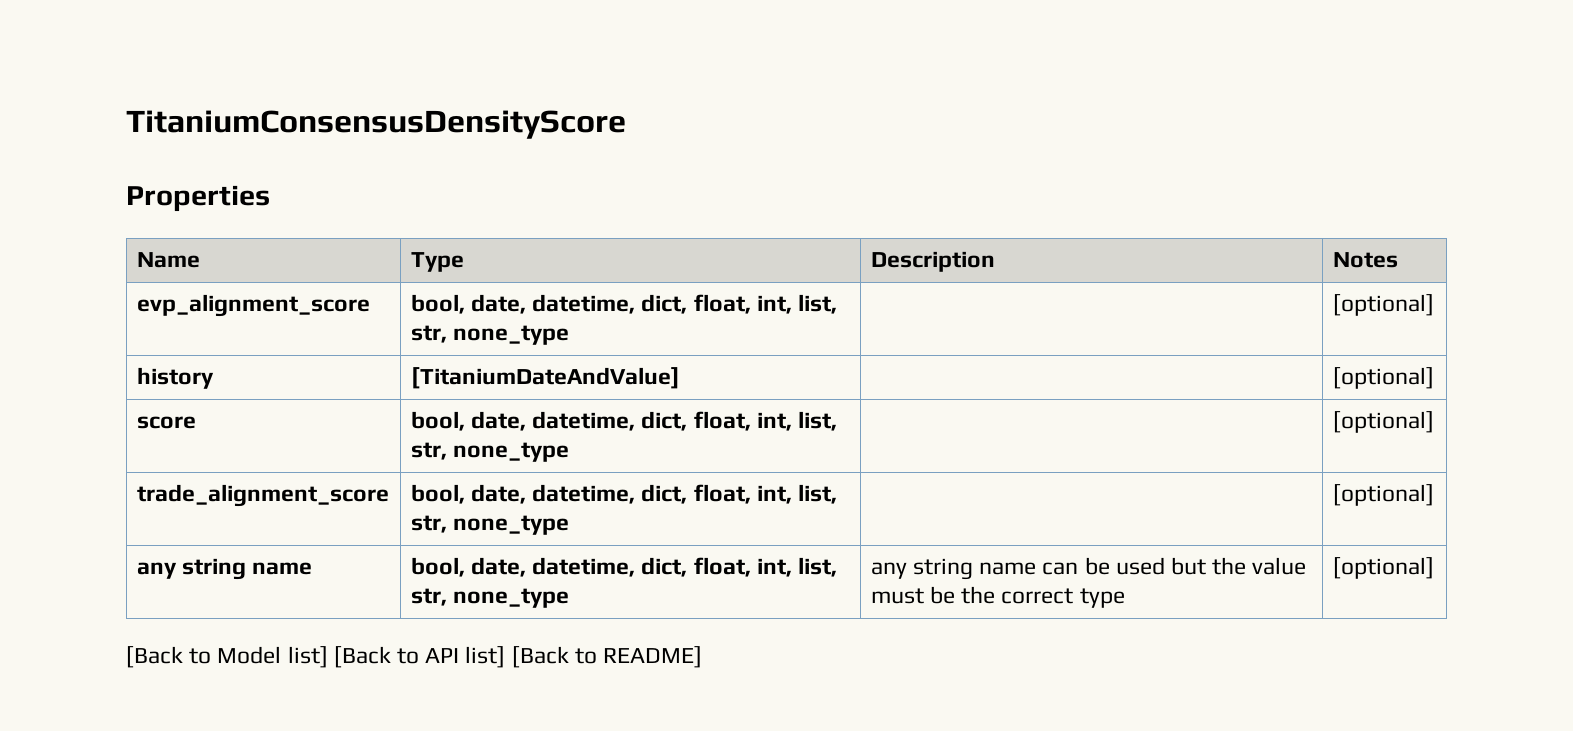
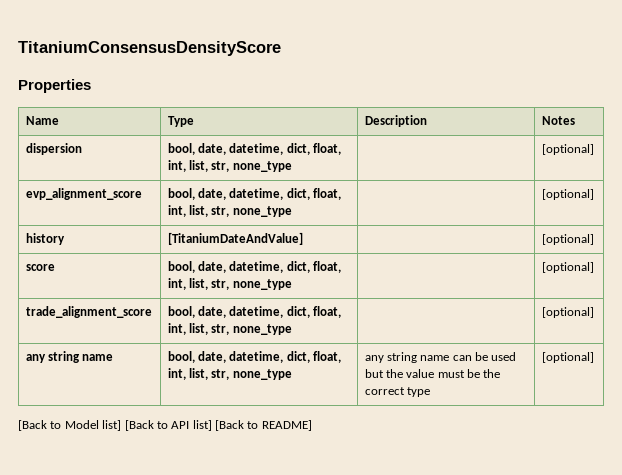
(1398, 260) none -> [25,143,82,155] [167,143,342,155] [167,160,292,172] [541,144,594,155] // dispersion | bool, date, datetime, dict, float, int, list, str, none_type | | [optional]

